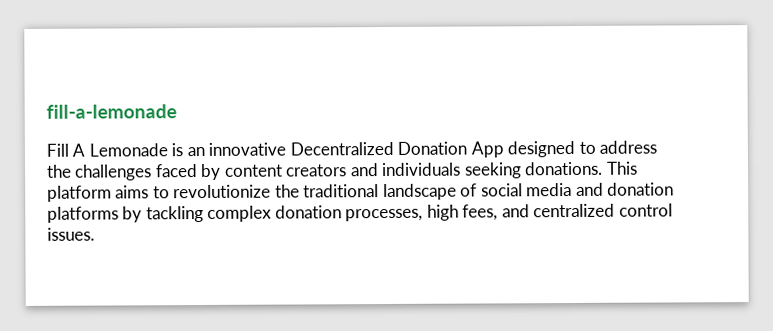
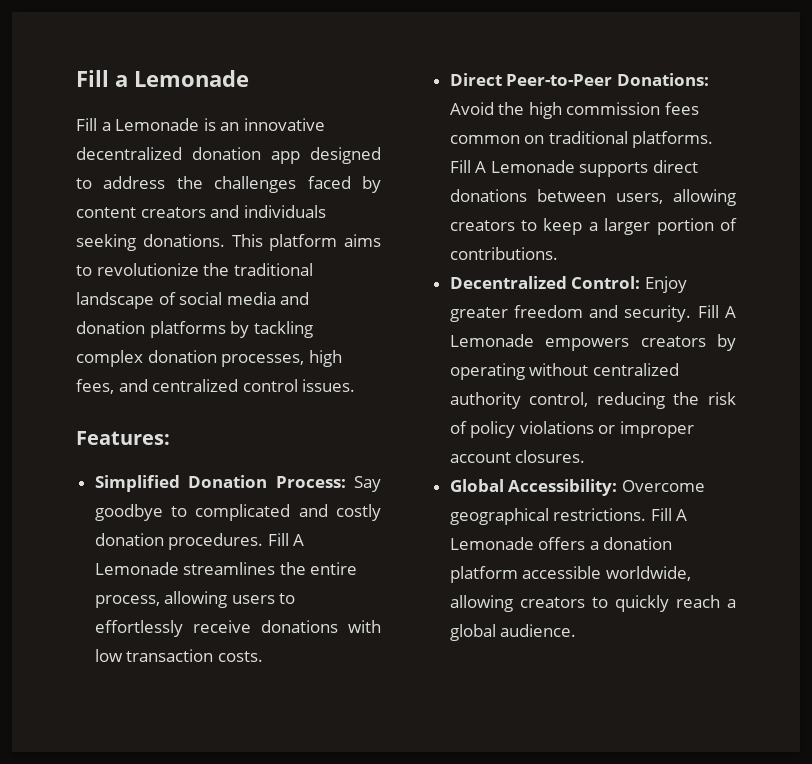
[46,104,177,119] [46,143,86,157] fill-a-lemonade // Fill A -> [76,70,249,87] [76,118,111,131] Fill a Lemonade // Fill a
[289,141,504,158] Decentralized Donation App -> [76,147,300,164] decentralized donation app
(95, 234) none -> [76,431,170,445] [94,475,381,492] [94,504,381,521] [94,533,305,550] [94,562,358,575] [94,591,296,608] [94,620,382,637] [94,649,263,662] [449,73,709,86] [449,102,700,119] [449,131,714,148] [449,160,699,177] [449,189,736,206] [449,218,737,235] [449,247,558,260] [449,276,687,293] [449,305,736,322] [449,334,736,351] [449,363,679,380] [449,392,736,409] [449,421,695,438] [449,450,586,463] [449,479,705,496] [449,508,688,525] [449,537,673,550] [449,566,691,583] [449,595,736,612] [449,624,577,641] // Features: // Simplified Donation Process: Say goodbye to complicated and costly donation procedures. Fill A Lemonade streamlines the entire process, allowing users to effortlessly receive donations with low transaction costs. // Direct Peer-to-Peer Donations: Avoid the high commission fees common on traditional platforms. Fill A Lemonade supports direct donations between users, allowing creators to keep a larger portion of contributions. // Decentralized Control: Enjoy greater freedom and security. Fill A Lemonade empowers creators by operating without centralized authority control, reducing the risk of policy violations or improper account closures. // Global Accessibility: Overcome geographical restrictions. Fill A Lemonade offers a donation platform accessible worldwide, allowing creators to quickly reach a global audience.

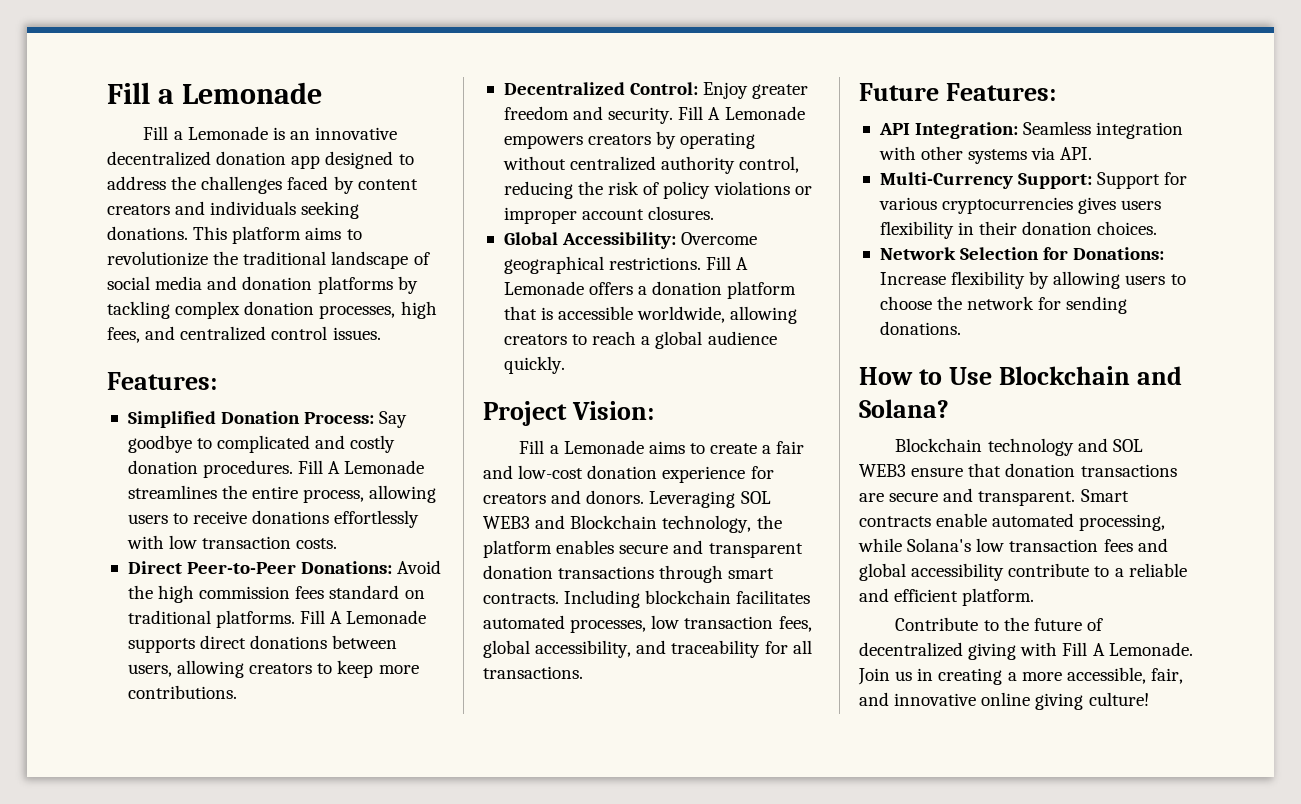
[94,620,183,637] effortlessly -> (189, 518) none
(338, 626) none -> [334,510,420,528] effortlessly
[449,135,520,144] common -> [329,585,400,599] standard
[588,218,737,235] a larger portion of -> [378,665,419,674] more
(518, 574) none -> [503,306,554,320] that is
[614,595,669,612] quickly -> (588, 339) none
[500,624,577,637] audience. -> [707,331,777,345] [503,356,565,374] [483,401,654,426] [519,440,805,454] [483,465,774,483] [483,490,771,508] [483,515,782,533] [483,540,803,558] [483,565,775,583] [483,590,811,608] [483,615,812,633] [483,640,812,658] [483,666,583,679] [859,83,1056,101] [878,121,1184,139] [878,146,1093,164] [879,172,1188,189] [878,197,1162,214] [879,221,1158,239] [879,247,1165,260] [879,271,1186,289] [879,296,1128,314] [879,321,961,335] [859,366,1182,385] [859,399,949,418] [895,438,1143,456] [859,463,1177,477] [859,488,1129,506] [859,513,1166,531] [858,538,1168,552] [859,563,1187,581] [859,588,1035,606] [895,617,1104,631] [859,642,1193,660] [858,667,1183,685] [859,692,1149,710] audience quickly. // Project Vision: // Fill a Lemonade aims to create a fair and low-cost donation experience for creators and donors. Leveraging SOL WEB3 and Blockchain technology, the platform enables secure and transparent donation transactions through smart contracts. Including blockchain facilitates automated processes, low transaction fees, global accessibility, and traceability for all transactions. // Future Features: // API Integration: Seamless integration with other systems via API. // Multi-Currency Support: Support for various cryptocurrencies gives users flexibility in their donation choices. // Network Selection for Donations: Increase flexibility by allowing users to choose the network for sending donations. // How to Use Blockchain and Solana? // Blockchain technology and SOL WEB3 ensure that donation transactions are secure and transparent. Smart contracts enable automated processing, while Solana's low transaction fees and global accessibility contribute to a reliable and efficient platform. // Contribute to the future of decentralized giving with Fill A Lemonade. Join us in creating a more accessible, fair, and innovative online giving culture!

